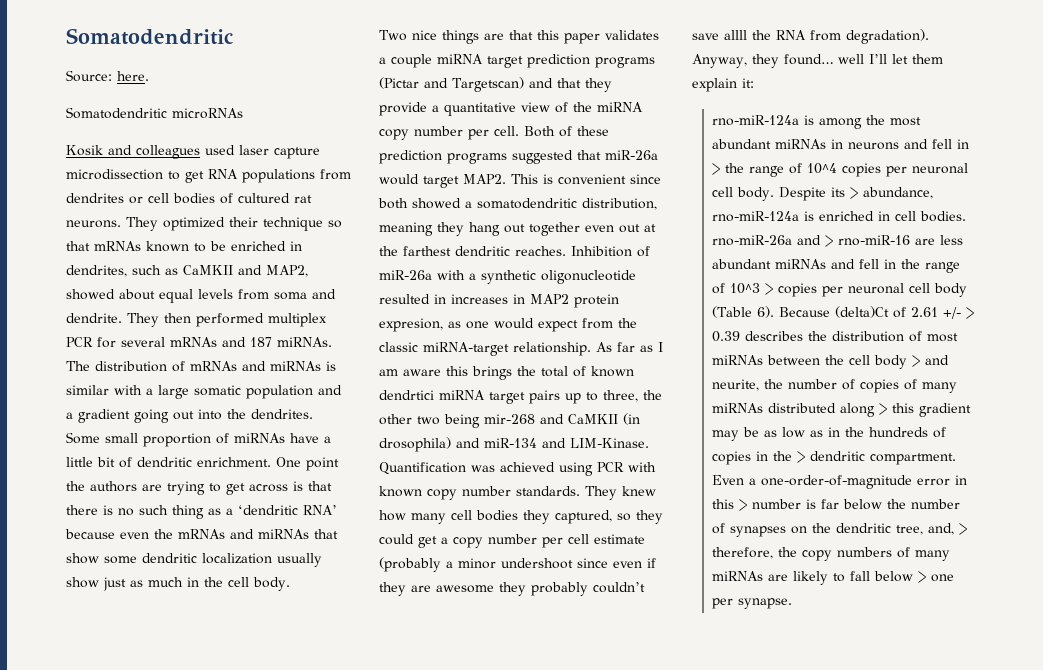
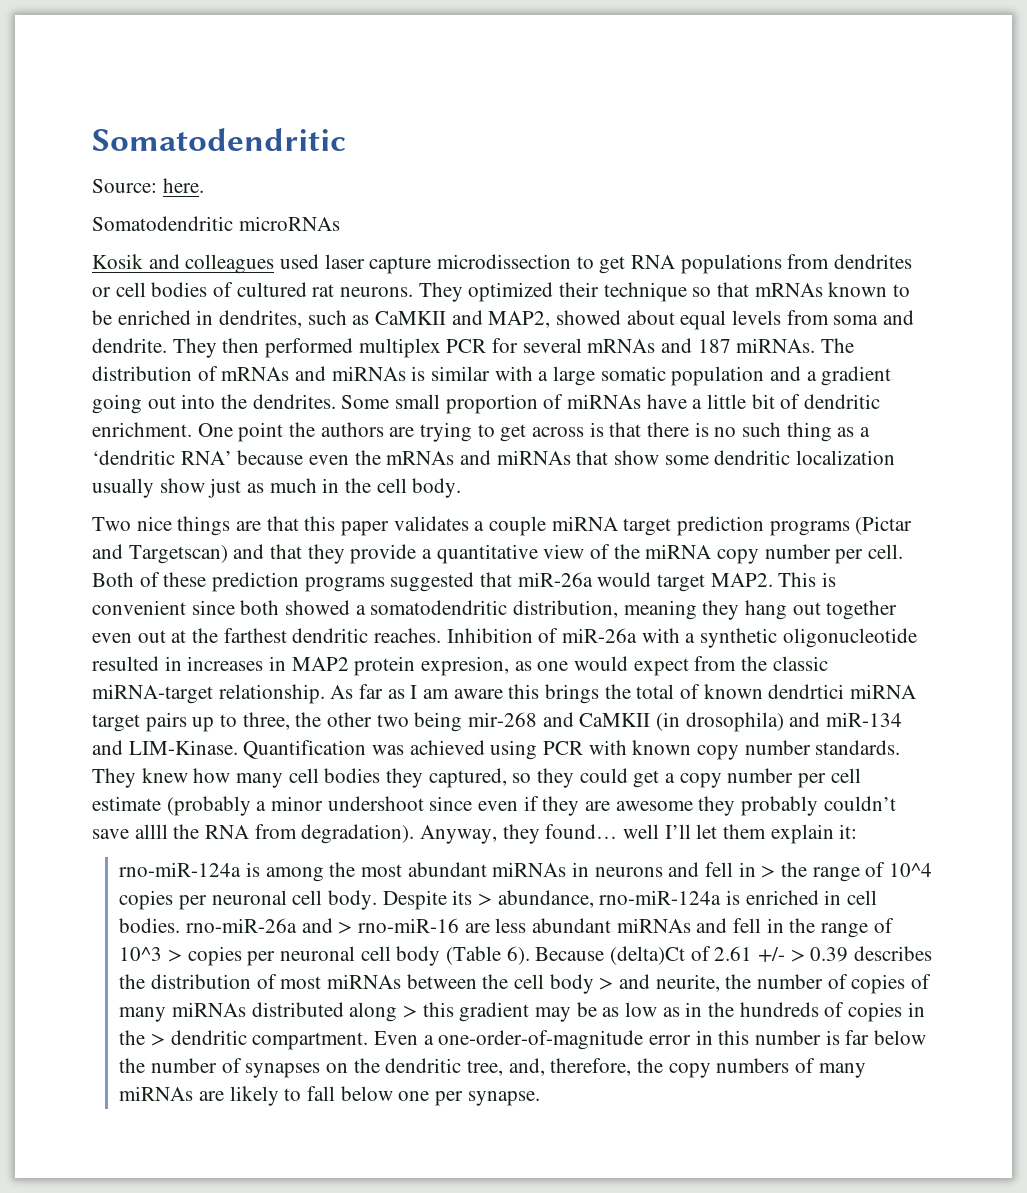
[738,499,747,511] > -> (750, 1037) none
[958,523,967,535] > -> (545, 1067) none
[917,571,926,583] > -> (393, 1093) none

